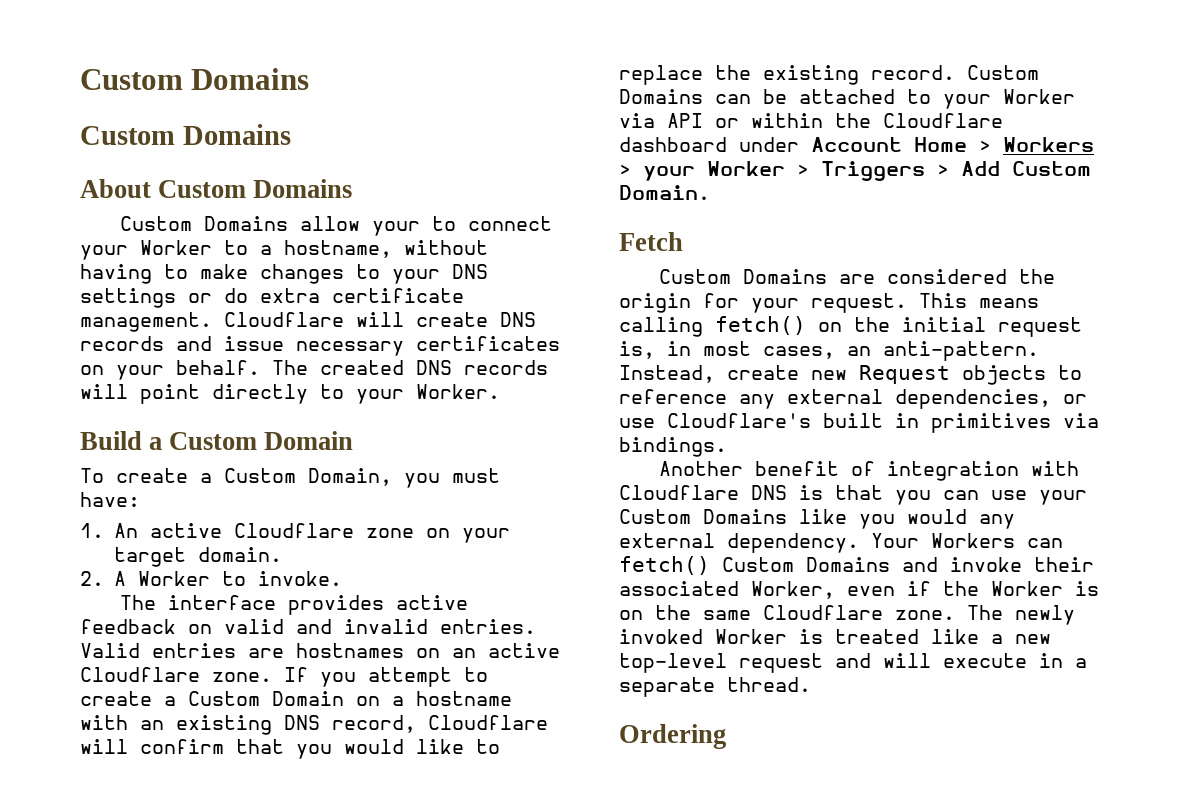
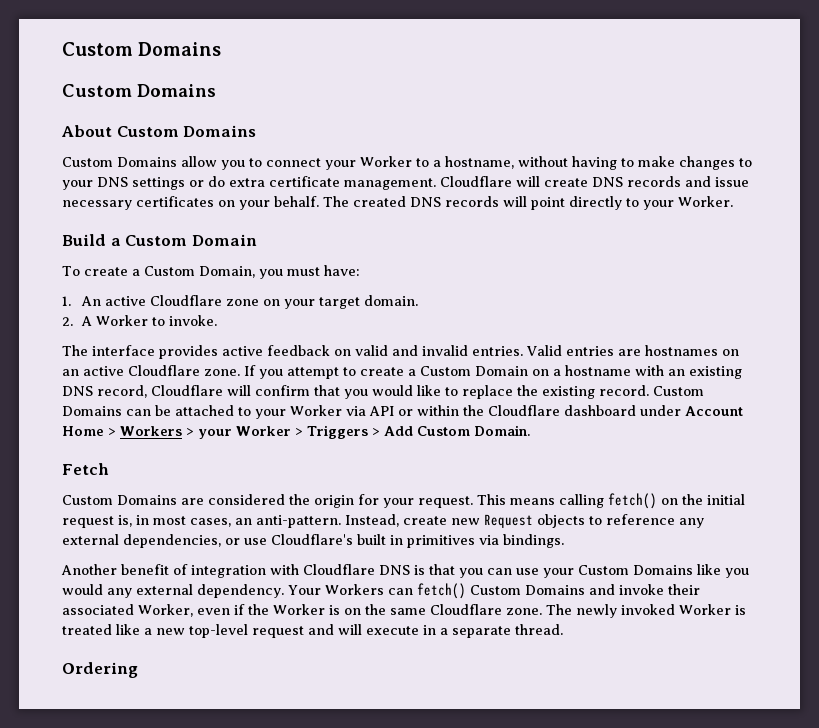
[372,221,421,236] your -> [221,160,245,170] you

